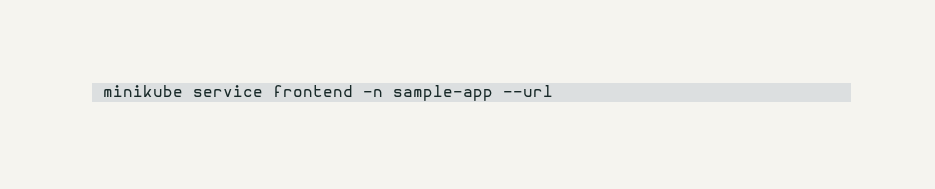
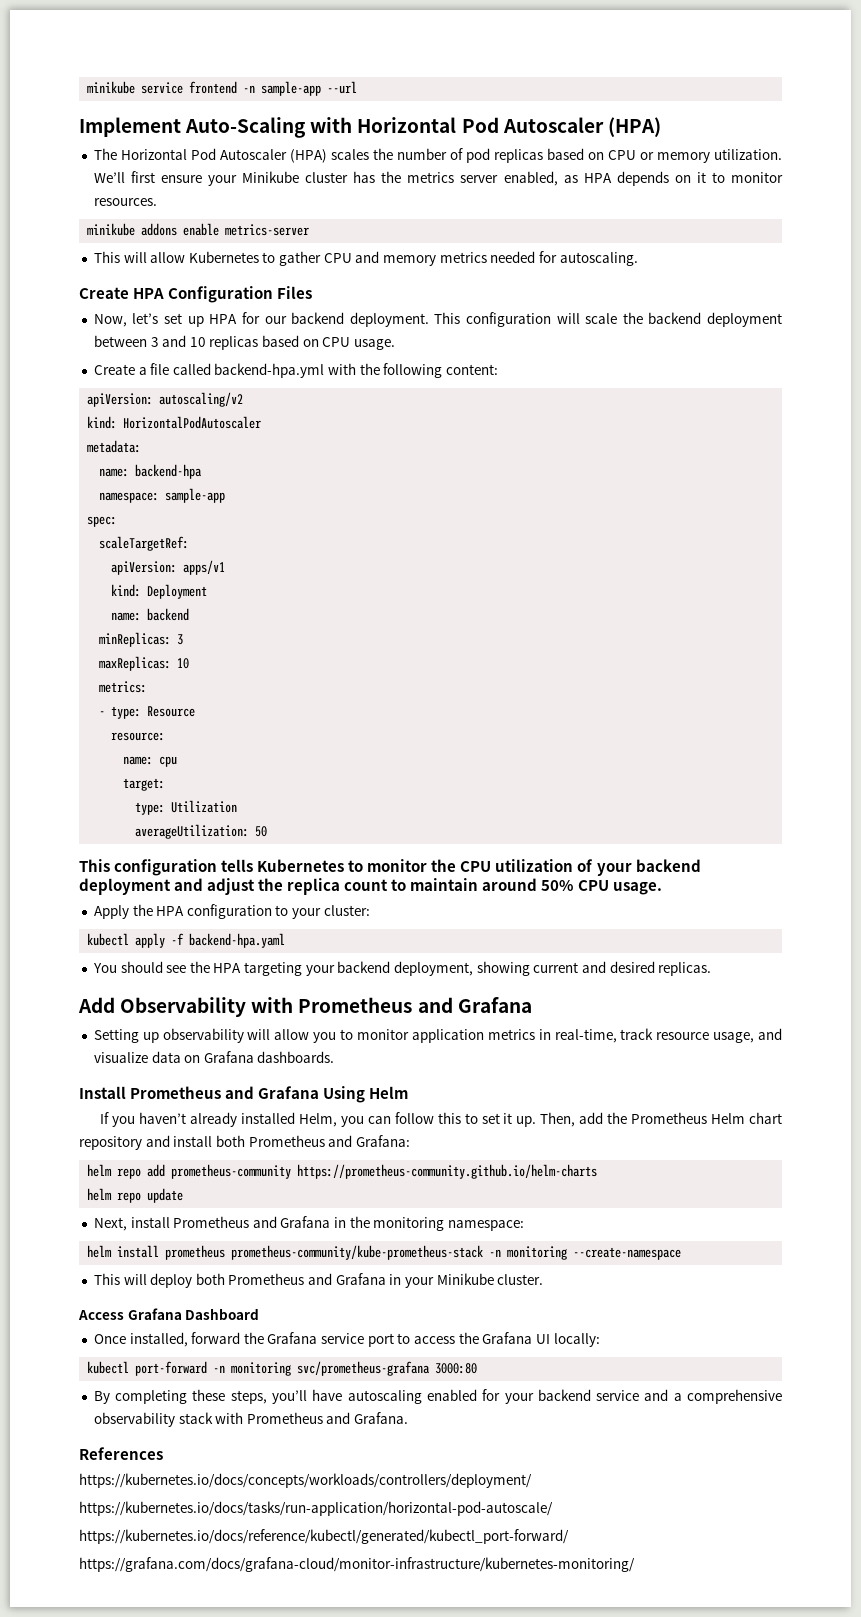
(553, 91) none -> [79,117,661,138] [93,148,782,163] [93,171,784,186] [93,198,157,206] [87,223,310,236] [93,251,638,266] [79,286,313,303] [93,312,783,327] [93,335,396,350] [93,363,499,378] [87,392,244,407] [87,416,262,429] [87,440,142,453] [99,464,203,479] [99,488,226,503] [87,516,118,527] [99,536,190,551] [111,560,226,575] [111,584,208,599] [111,608,190,621] [99,632,184,647] [99,656,190,671] [99,681,148,693] [99,706,196,719] [111,732,166,741] [123,756,178,767] [123,778,166,791] [135,800,238,815] [135,824,268,839] [79,859,701,876] [79,878,662,895] [93,904,370,919] [87,933,286,948] [92,961,712,976] [78,997,532,1017] [93,1028,782,1043] [93,1051,335,1063] [79,1086,409,1103] [100,1112,782,1127] [79,1135,410,1150] [87,1164,598,1179] [87,1188,184,1203] [93,1216,525,1231] [87,1245,682,1260] [93,1273,544,1288] [78,1308,260,1320] [93,1332,600,1347] [87,1361,478,1376] [93,1389,783,1404] [93,1412,409,1427] [79,1447,163,1460] [79,1473,532,1488] [79,1501,553,1516] [79,1529,569,1544] [79,1557,635,1572] // Implement Auto-Scaling with Horizontal Pod Autoscaler (HPA) // The Horizontal Pod Autoscaler (HPA) scales the number of pod replicas based on CPU or memory utilization. We’ll first ensure your Minikube cluster has the metrics server enabled, as HPA depends on it to monitor resources. // minikube addons enable metrics-server // This will allow Kubernetes to gather CPU and memory metrics needed for autoscaling. // Create HPA Configuration Files // Now, let’s set up HPA for our backend deployment. This configuration will scale the backend deployment between 3 and 10 replicas based on CPU usage. // Create a file called backend-hpa.yml with the following content: // apiVersion: autoscaling/v2 // kind: HorizontalPodAutoscaler // metadata: // name: backend-hpa // namespace: sample-app // spec: // scaleTargetRef: // apiVersion: apps/v1 // kind: Deployment // name: backend // minReplicas: 3 // maxReplicas: 10 // metrics: // - type: Resource // resource: // name: cpu // target: // type: Utilization // averageUtilization: 50 // This configuration tells Kubernetes to monitor the CPU utilization of your backend deployment and adjust the replica count to maintain around 50% CPU usage. // Apply the HPA configuration to your cluster: // kubectl apply -f backend-hpa.yaml // You should see the HPA targeting your backend deployment, showing current and desired replicas. // Add Observability with Prometheus and Grafana // Setting up observability will allow you to monitor application metrics in real-time, track resource usage, and visualize data on Grafana dashboards. // Install Prometheus and Grafana Using Helm // If you haven’t already installed Helm, you can follow this to set it up. Then, add the Prometheus Helm chart repository and install both Prometheus and Grafana: // helm repo add prometheus-community https://prometheus-community.github.io/helm-charts // helm repo update // Next, install Prometheus and Grafana in the monitoring namespace: // helm install prometheus prometheus-community/kube-prometheus-stack -n monitoring --create-namespace // This will deploy both Prometheus and Grafana in your Minikube cluster. // Access Grafana Dashboard // Once installed, forward the Grafana service port to access the Grafana UI locally: // kubectl port-forward -n monitoring svc/prometheus-grafana 3000:80 // By completing these steps, you’ll have autoscaling enabled for your backend service and a comprehensive observability stack with Prometheus and Grafana. // References // https://kubernetes.io/docs/concepts/workloads/controllers/deployment/ // https://kubernetes.io/docs/tasks/run-application/horizontal-pod-autoscale/ // https://kubernetes.io/docs/reference/kubectl/generated/kubectl_port-forward/ // https://grafana.com/docs/grafana-cloud/monitor-infrastructure/kubernetes-monitoring/

